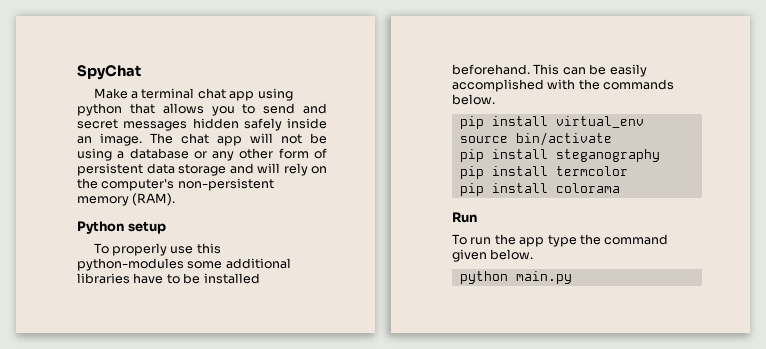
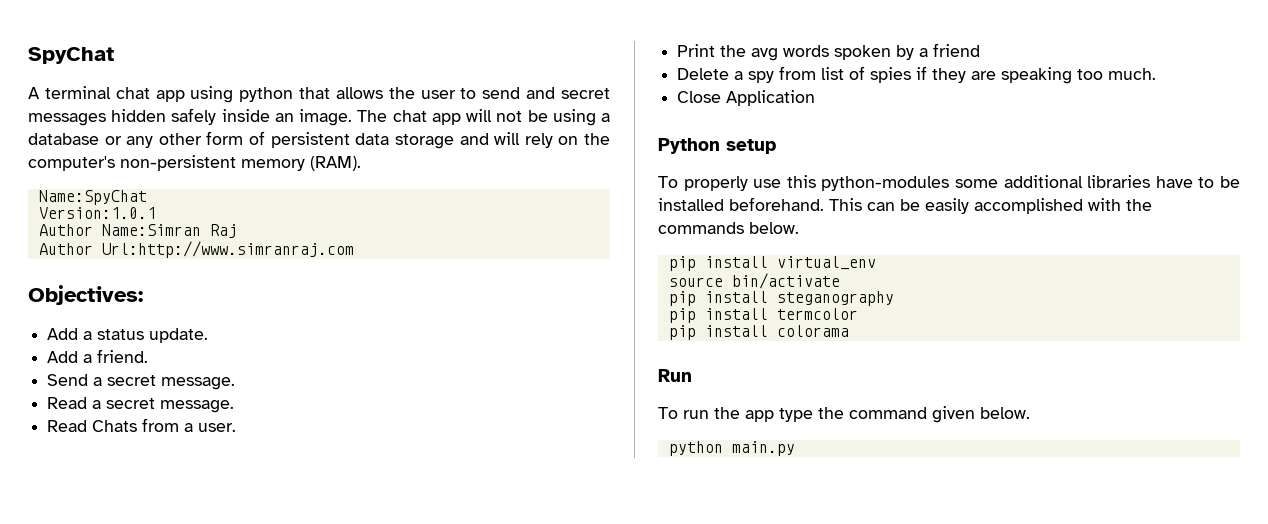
[93,88,139,99] Make a -> [28,87,40,99] A
[211,106,235,116] you -> [388,87,456,99] the user
(176, 199) none -> [38,190,147,205] [38,207,156,219] [38,224,237,238] [38,241,354,258] [28,285,143,305] [47,328,209,343] [47,349,149,363] [47,374,236,390] [47,397,235,413] [47,418,237,432] [677,43,981,61] [677,66,1157,84] [677,90,816,106] // Name:SpyChat // Version:1.0.1 // Author Name:Simran Raj // Author Url:http://www.simranraj.com // Objectives: // Add a status update. // Add a friend. // Send a secret message. // Read a secret message. // Read Chats from a user. // Print the avg words spoken by a friend // Delete a spy from list of spies if they are speaking too much. // Close Application

